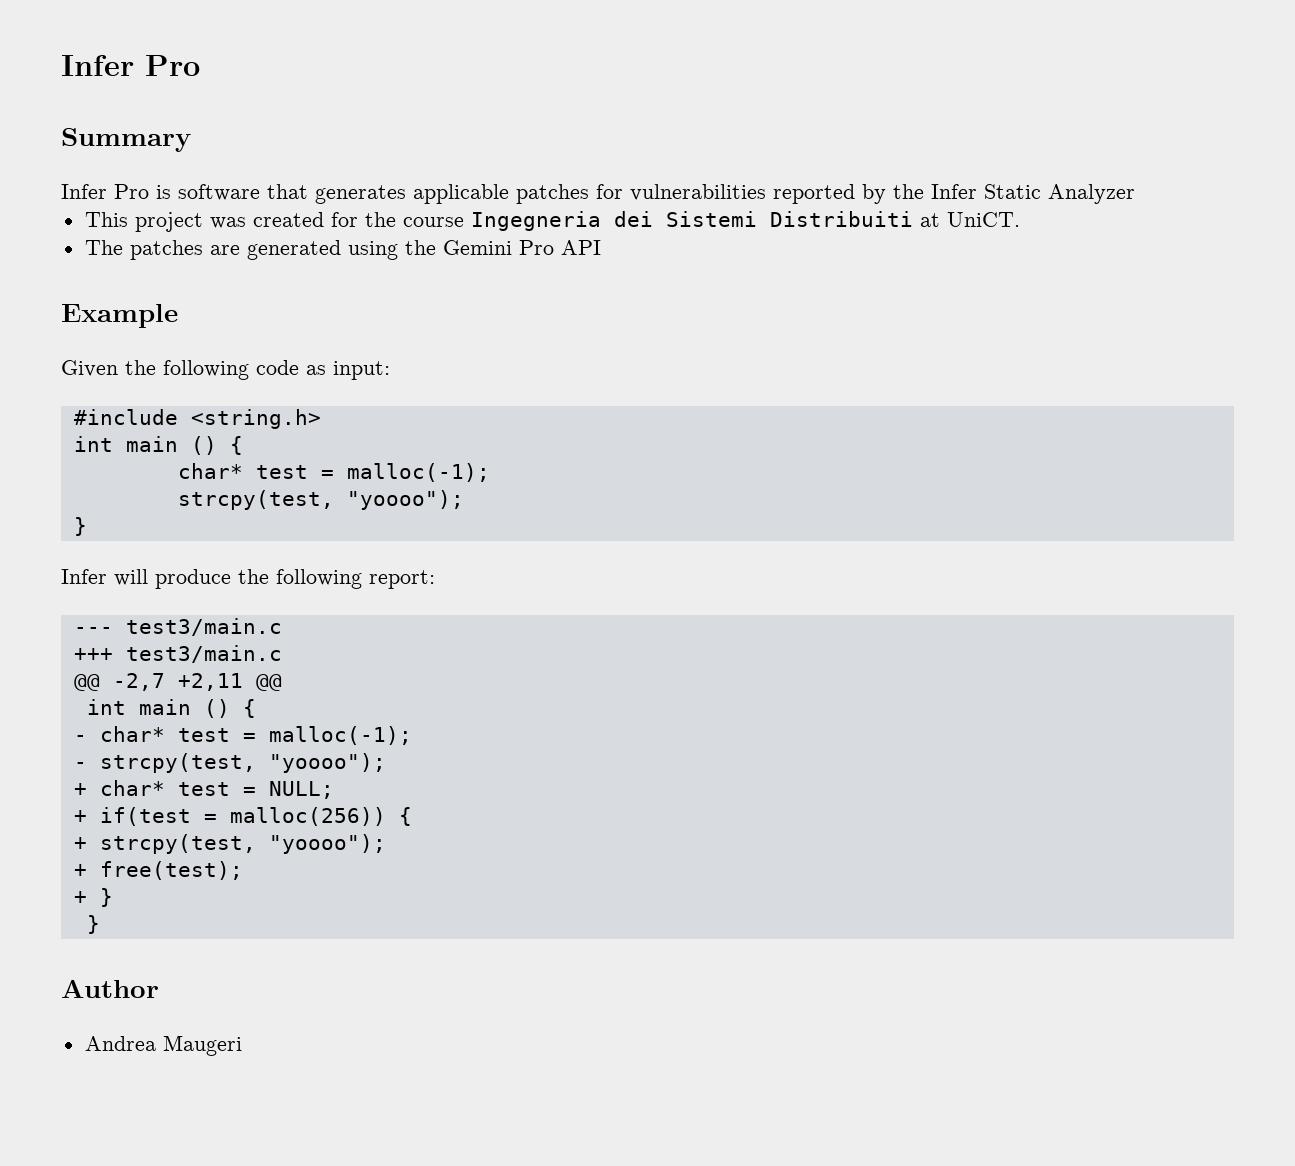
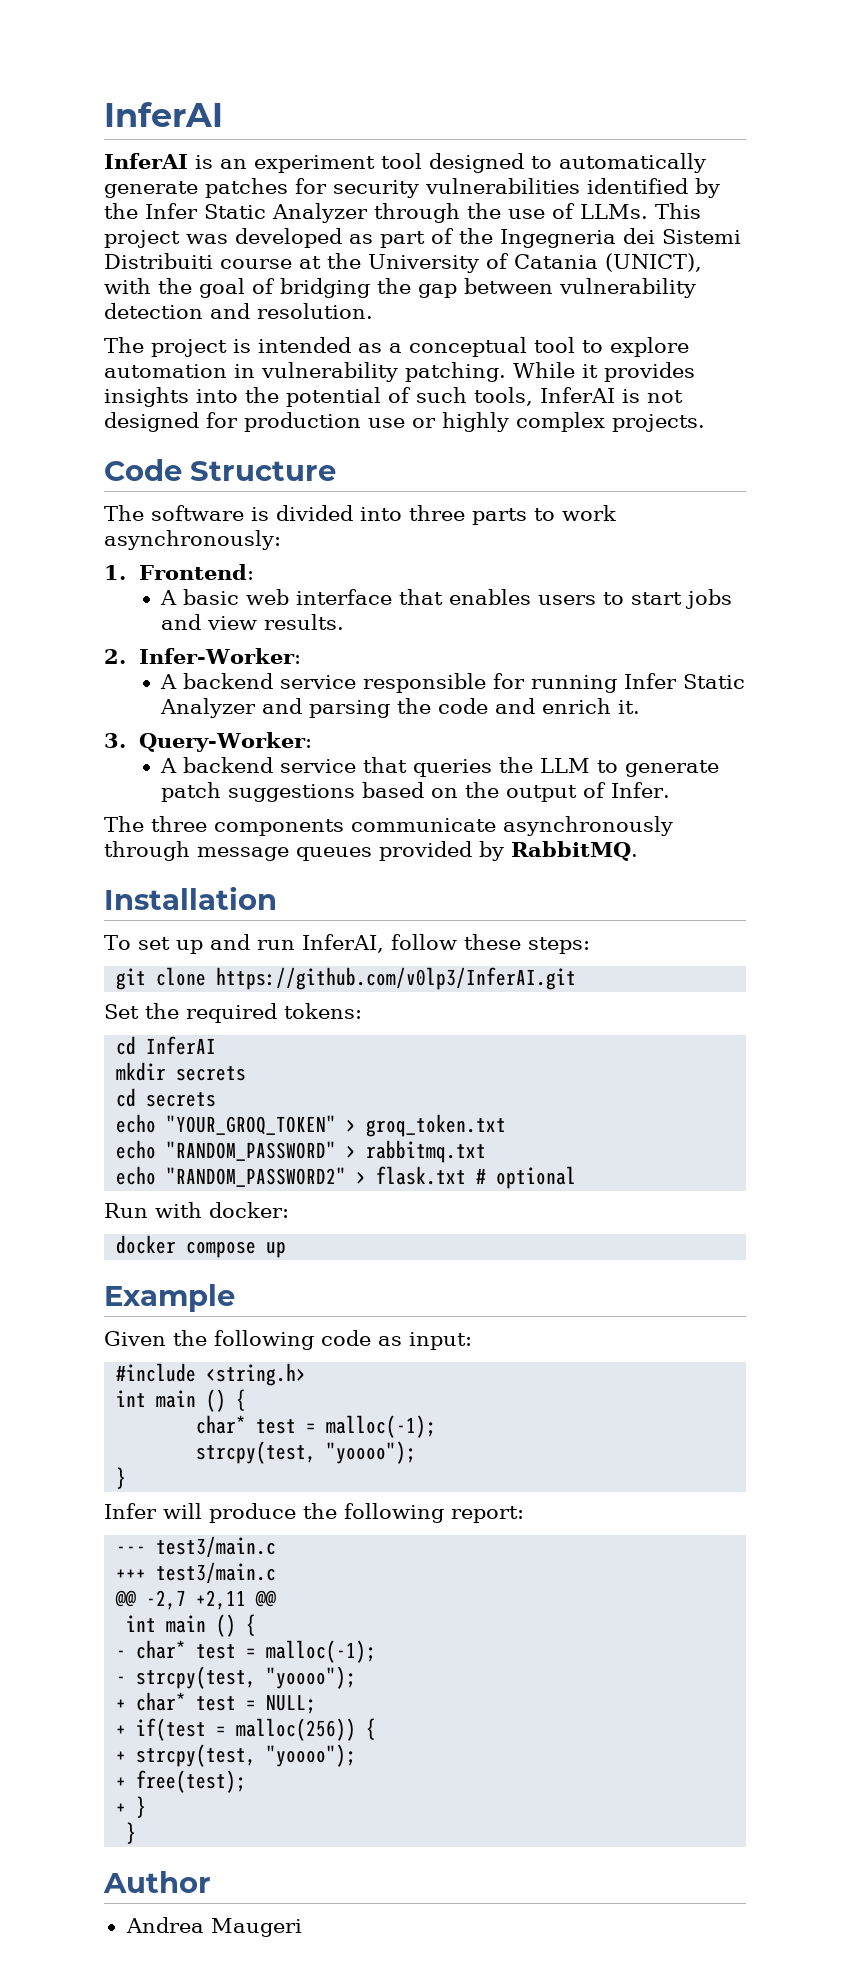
[61,55,200,76] [61,128,191,152] [61,184,855,204] Infer Pro // Summary // Infer Pro is software that generates applicable patches for vulnerabilities reported -> [104,102,223,127] [104,153,706,173] [104,178,688,198] InferAI // InferAI is an experiment tool designed to automatically generate patches for security vulnerabilities identified
[84,211,1020,232] [84,240,601,260] // This project was created for the course Ingegneria dei Sistemi Distribuiti at UniCT. // The patches are generated using the Gemini Pro API -> [374,203,701,223] [104,228,741,248] [104,253,702,273] [104,278,696,298] [104,303,373,319] [104,337,689,357] [104,362,695,382] [104,387,683,407] [104,412,705,432] [104,459,336,481] [104,505,616,525] [104,530,281,550] [104,564,254,580] [160,589,733,609] [161,614,345,630] [104,648,301,664] [160,673,746,693] [160,698,641,718] [104,732,312,752] [160,757,720,777] [161,782,671,802] [104,816,673,836] [104,841,638,861] [104,886,277,910] [104,934,590,954] [116,967,577,990] [104,1003,362,1023] [116,1036,217,1055] [116,1062,247,1081] [116,1088,217,1107] [116,1114,507,1137] [116,1140,487,1163] [116,1166,577,1189] [104,1202,289,1218] [116,1235,287,1258] through the use of LLMs. This project was developed as part of the Ingegneria dei Sistemi Distribuiti course at the University of Catania (UNICT), with the goal of bridging the gap between vulnerability detection and resolution. // The project is intended as a conceptual tool to explore automation in vulnerability patching. While it provides insights into the potential of such tools, InferAI is not designed for production use or highly complex projects. // Code Structure // The software is divided into three parts to work asynchronously: // 1. Frontend: // A basic web interface that enables users to start jobs and view results. // 2. Infer-Worker: // A backend service responsible for running Infer Static Analyzer and parsing the code and enrich it. // 3. Query-Worker: // A backend service that queries the LLM to generate patch suggestions based on the output of Infer. // The three components communicate asynchronously through message queues provided by RabbitMQ. // Installation // To set up and run InferAI, follow these steps: // git clone https://github.com/v0lp3/InferAI.git // Set the required tokens: // cd InferAI // mkdir secrets // cd secrets // echo "YOUR_GROQ_TOKEN" > groq_token.txt // echo "RANDOM_PASSWORD" > rabbitmq.txt // echo "RANDOM_PASSWORD2" > flask.txt # optional // Run with docker: // docker compose up

